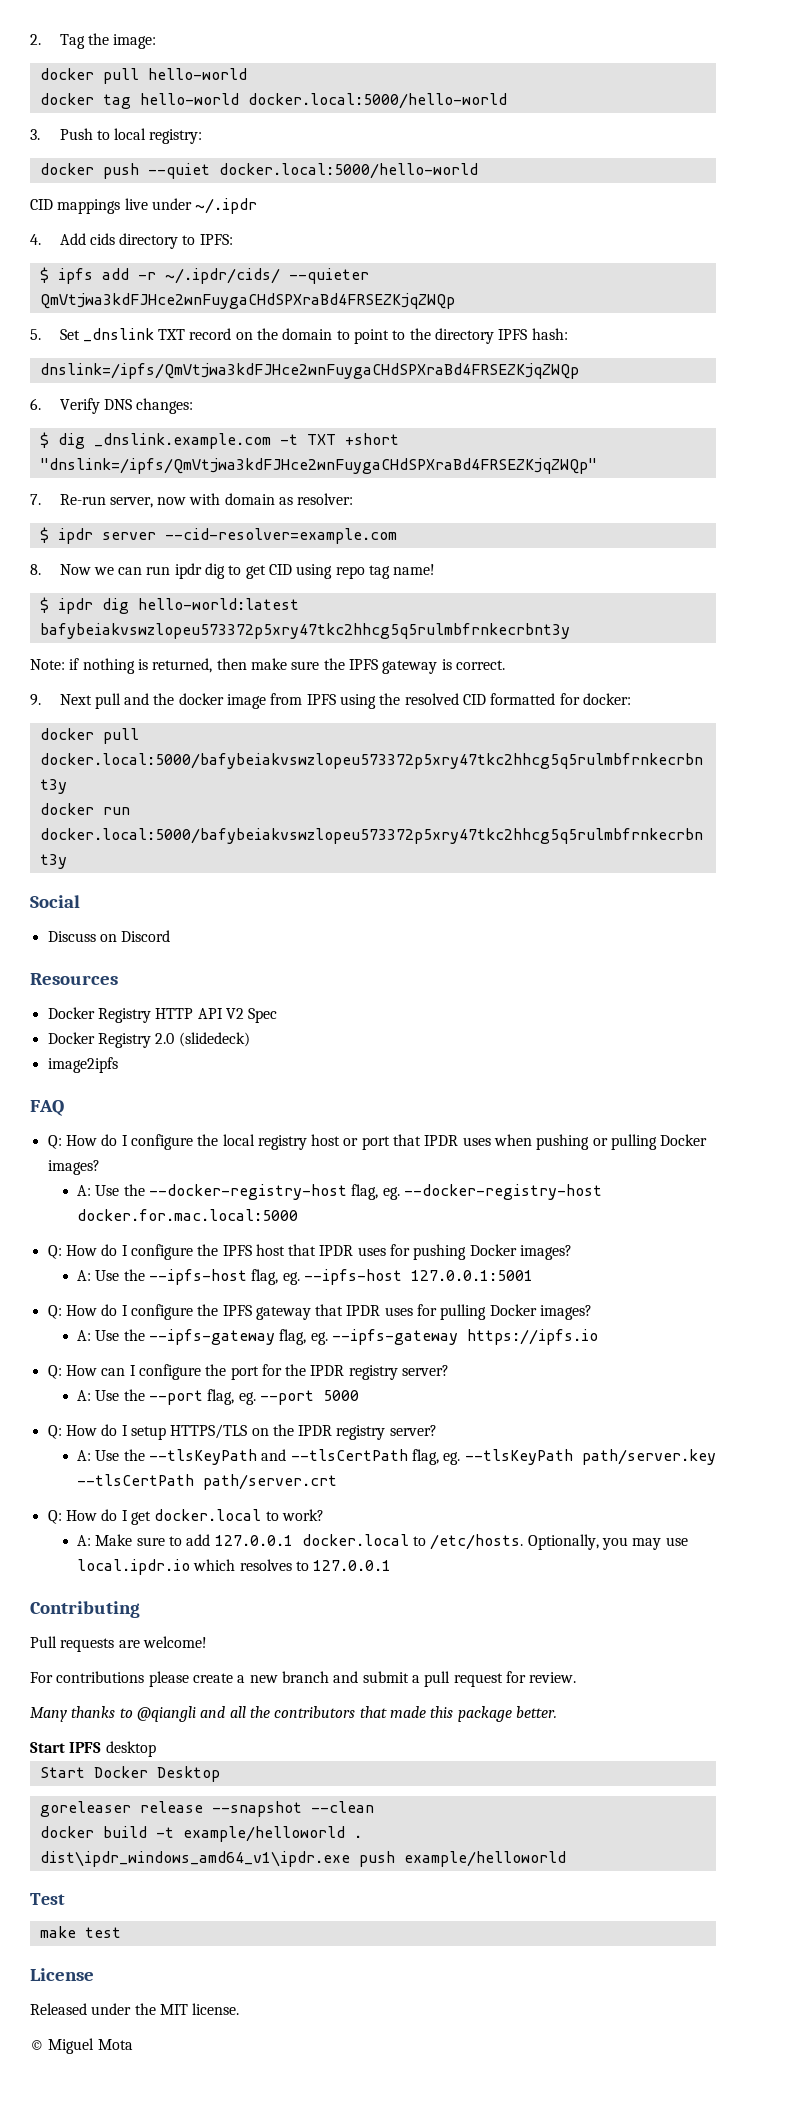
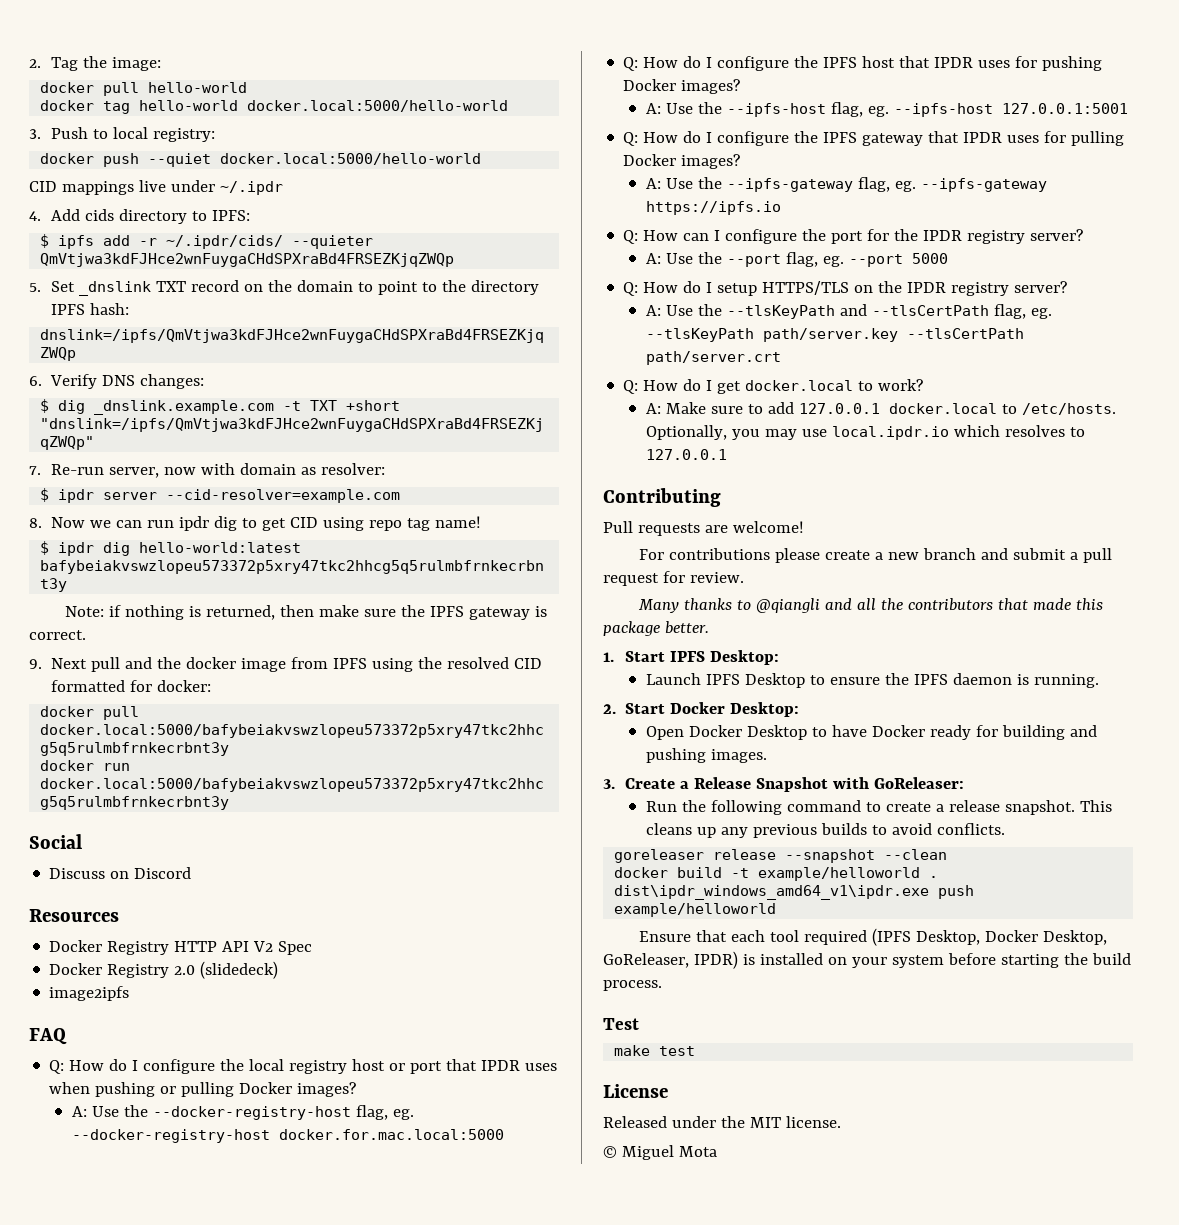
(557, 1712) none -> [603,652,614,662] 1.
[105,1741,156,1757] [39,1766,220,1782] desktop // Start Docker Desktop -> [710,650,780,665] [645,673,1099,688] [603,702,800,717] [645,725,1097,740] [645,748,767,763] [603,777,965,792] [645,800,1112,815] [645,823,1005,838] Desktop: // Launch IPFS Desktop to ensure the IPFS daemon is running. // 2. Start Docker Desktop: // Open Docker Desktop to have Docker ready for building and pushing images. // 3. Create a Release Snapshot with GoReleaser: // Run the following command to create a release snapshot. This cleans up any previous builds to avoid conflicts.
(566, 1859) none -> [639,928,1108,946] [603,951,1131,969] [603,980,662,991] // Ensure that each tool required (IPFS Desktop, Docker Desktop, GoReleaser, IPDR) is installed on your system before starting the build process.

